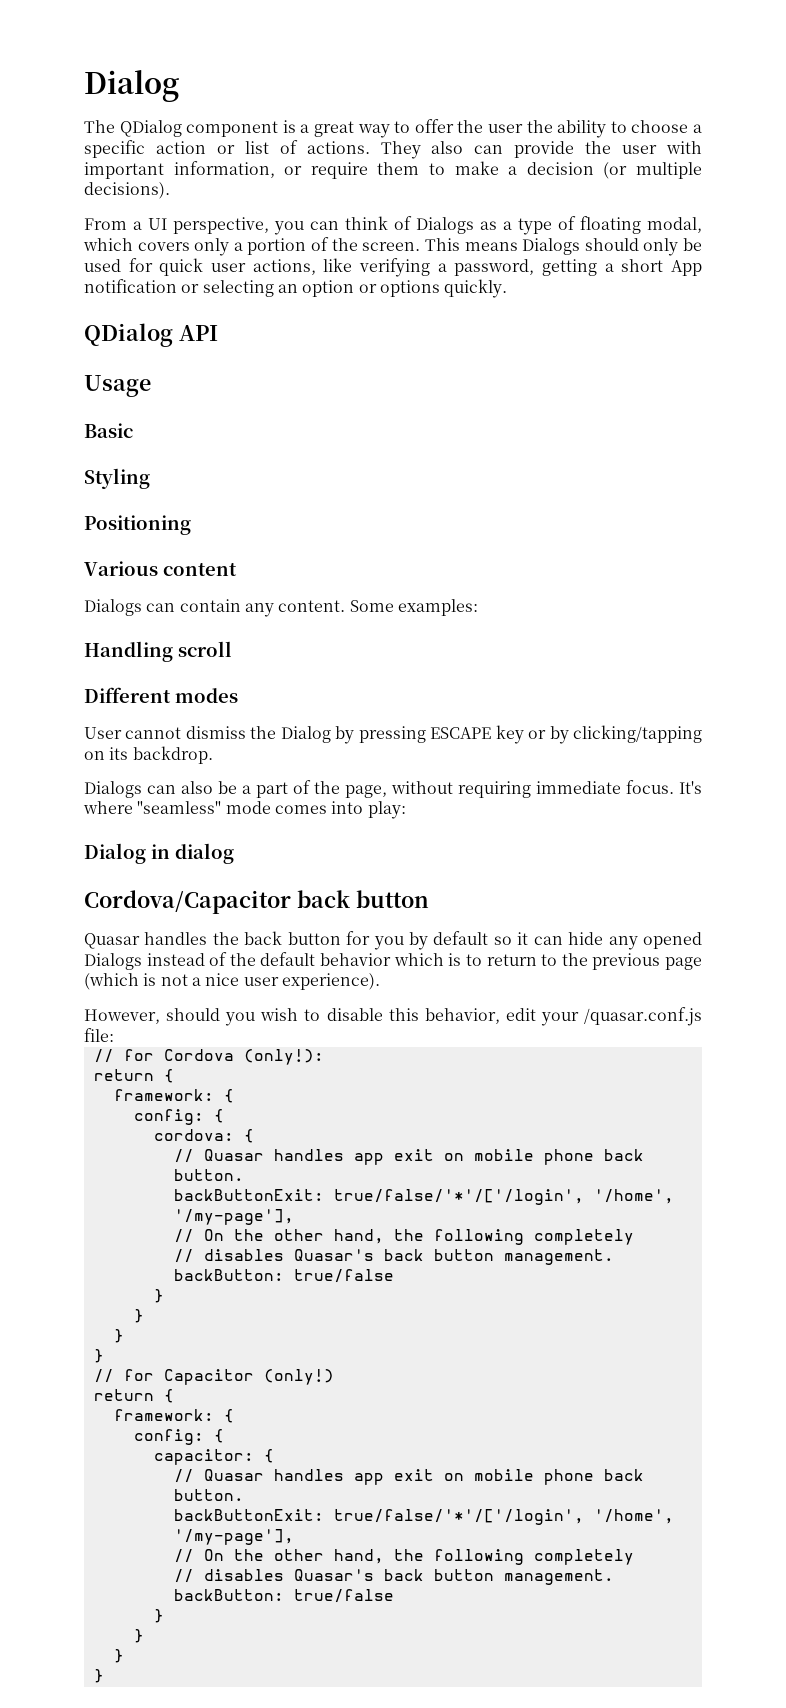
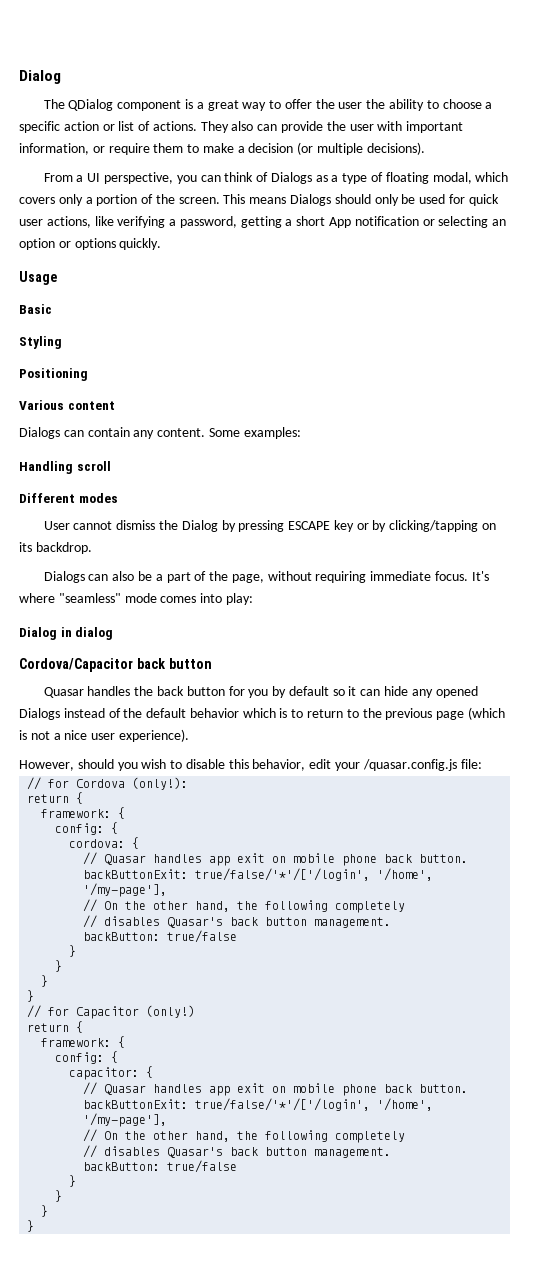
[84,323,218,347] // QDialog API -> (162, 244) none
[584,1007,703,1026] /quasar.conf.js -> [362,759,457,771] /quasar.config.js

